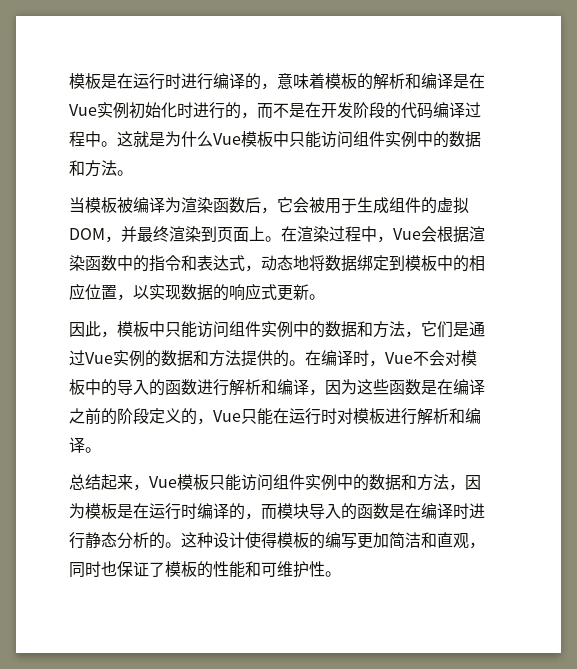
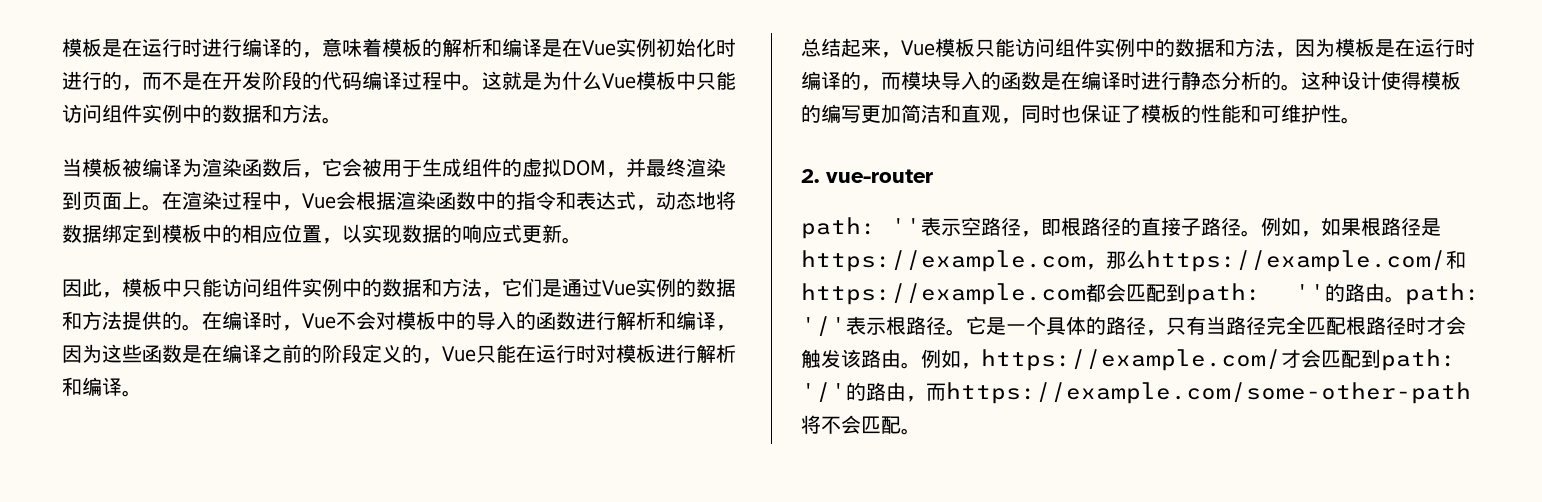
(341, 574) none -> [801,169,933,183] [801,217,1441,239] [801,250,1466,272] [801,283,1480,305] [801,316,1466,336] [801,349,1456,371] [801,382,1471,404] [801,415,921,435] // 2. vue-router // path: ''表示空路径，即根路径的直接子路径。例如，如果根路径是https://example.com，那么https://example.com/和https://example.com都会匹配到path: ''的路由。path: '/'表示根路径。它是一个具体的路径，只有当路径完全匹配根路径时才会触发该路由。例如，https://example.com/才会匹配到path: '/'的路由，而https://example.com/some-other-path将不会匹配。

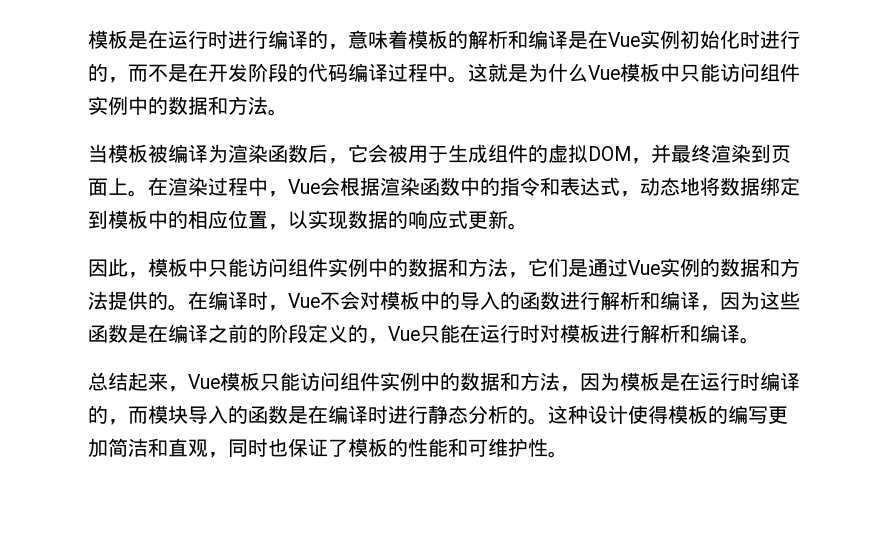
[801,169,933,183] [801,217,1441,239] [801,250,1466,272] [801,283,1480,305] [801,316,1466,336] [801,349,1456,371] [801,382,1471,404] [801,415,921,435] // 2. vue-router // path: ''表示空路径，即根路径的直接子路径。例如，如果根路径是https://example.com，那么https://example.com/和https://example.com都会匹配到path: ''的路由。path: '/'表示根路径。它是一个具体的路径，只有当路径完全匹配根路径时才会触发该路由。例如，https://example.com/才会匹配到path: '/'的路由，而https://example.com/some-other-path将不会匹配。 -> (568, 454) none

